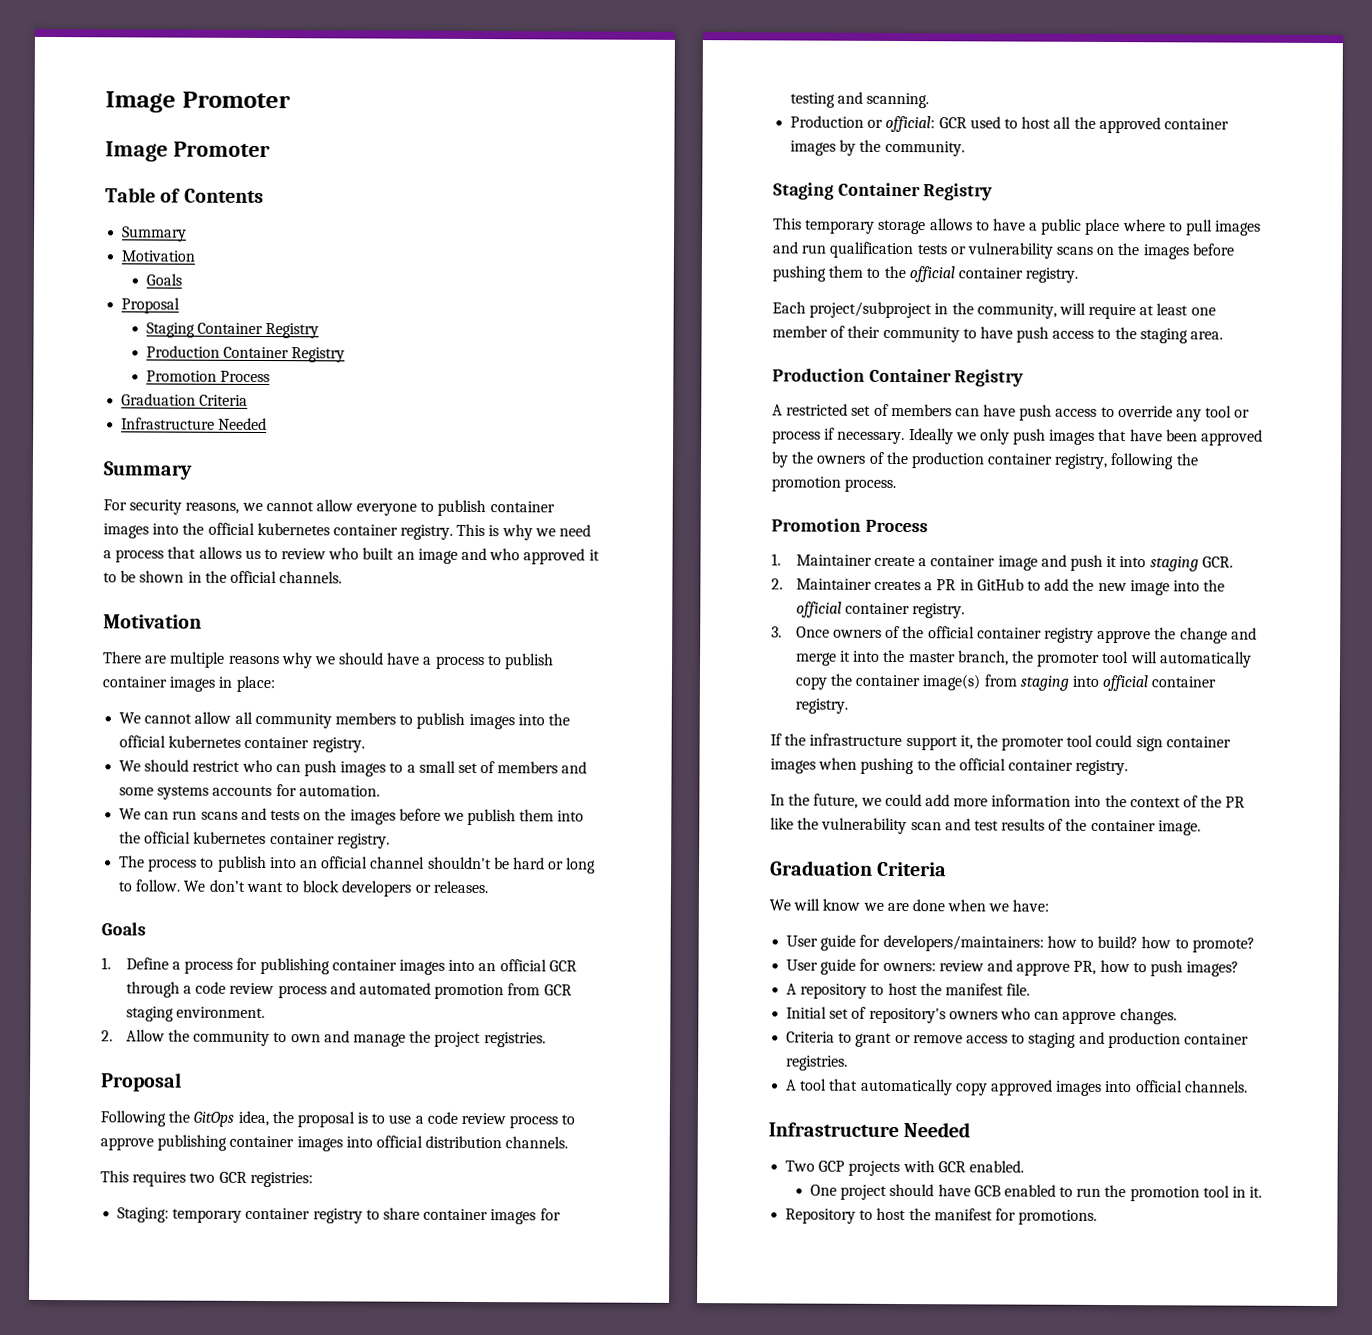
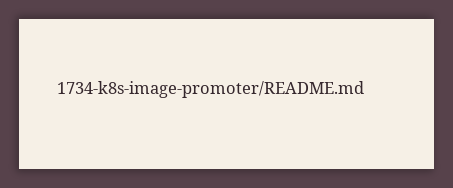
[105,91,291,113] [105,141,270,162] [105,187,264,204] [122,226,188,242] [121,250,196,262] [145,273,182,286] [121,297,181,314] [145,322,320,339] [145,345,346,363] [145,370,271,383] [121,393,249,406] [121,417,268,431] [103,461,192,480] [103,499,555,517] [103,522,592,541] [103,546,600,565] [103,570,343,584] [103,614,202,629] [103,651,555,670] [102,675,275,693] [119,711,570,730] [119,735,365,753] [119,759,588,777] [119,784,380,800] [119,807,585,826] [119,831,390,849] [119,855,597,874] [118,879,488,897] [101,922,146,936] [101,957,577,975] [125,981,572,1000] [125,1006,266,1022] [101,1029,546,1048] [100,1072,182,1092] [100,1110,576,1129] [100,1134,569,1152] [100,1170,313,1188] [117,1207,561,1225] [790,91,930,109] [790,115,1229,134] [790,139,965,157] [773,182,994,201] [773,217,1262,236] [772,241,1235,260] [772,265,1079,283] [772,301,1216,320] [772,325,1224,344] [772,368,1025,387] [772,403,1251,422] [772,427,1264,446] [771,451,1199,470] [771,476,897,492] [771,518,928,533] [771,553,1233,572] [771,578,1226,596] [795,601,966,619] [771,625,1257,644] [795,649,1252,668] [794,673,1217,692] [794,698,848,714] [770,733,1231,752] [770,757,1129,776] [770,793,1246,809] [770,817,1201,836] [770,860,948,877] [769,898,1050,912] [786,934,1255,953] [786,958,1240,977] [786,982,1031,999] [786,1006,1177,1025] [786,1031,1249,1049] [786,1055,849,1071] [786,1078,1248,1096] [768,1122,971,1138] [785,1160,1024,1177] [809,1183,1263,1202] [785,1207,1098,1225] Image Promoter // Image Promoter // Table of Contents // Summary // Motivation // Goals // Proposal // Staging Container Registry // Production Container Registry // Promotion Process // Graduation Criteria // Infrastructure Needed // Summary // For security reasons, we cannot allow everyone to publish container images into the official kubernetes container registry. This is why we need a process that allows us to review who built an image and who approved it to be shown in the official channels. // Motivation // There are multiple reasons why we should have a process to publish container images in place: // We cannot allow all community members to publish images into the official kubernetes container registry. // We should restrict who can push images to a small set of members and some systems accounts for automation. // We can run scans and tests on the images before we publish them into the official kubernetes container registry. // The process to publish into an official channel shouldn't be hard or long to follow. We don’t want to block developers or releases. // Goals // 1. Define a process for publishing container images into an official GCR through a code review process and automated promotion from GCR staging environment. // 2. Allow the community to own and manage the project registries. // Proposal // Following the GitOps idea, the proposal is to use a code review process to approve publishing container images into official distribution channels. // This requires two GCR registries: // Staging: temporary container registry to share container images for testing and scanning. // Production or official: GCR used to host all the approved container images by the community. // Staging Container Registry // This temporary storage allows to have a public place where to pull images and run qualification tests or vulnerability scans on the images before pushing them to the official container registry. // Each project/subproject in the community, will require at least one member of their community to have push access to the staging area. // Production Container Registry // A restricted set of members can have push access to override any tool or process if necessary. Ideally we only push images that have been approved by the owners of the production container registry, following the promotion process. // Promotion Process // 1. Maintainer create a container image and push it into staging GCR. // 2. Maintainer creates a PR in GitHub to add the new image into the official container registry. // 3. Once owners of the official container registry approve the change and merge it into the master branch, the promoter tool will automatically copy the container image(s) from staging into official container registry. // If the infrastructure support it, the promoter tool could sign container images when pushing to the official container registry. // In the future, we could add more information into the context of the PR like the vulnerability scan and test results of the container image. // Graduation Criteria // We will know we are done when we have: // User guide for developers/maintainers: how to build? how to promote? // User guide for owners: review and approve PR, how to push images? // A repository to host the manifest file. // Initial set of repository's owners who can approve changes. // Criteria to grant or remove access to staging and production container registries. // A tool that automatically copy approved images into official channels. // Infrastructure Needed // Two GCP projects with GCR enabled. // One project should have GCB enabled to run the promotion tool in it. // Repository to host the manifest for promotions. -> [57,81,364,98] 1734-k8s-image-promoter/README.md

